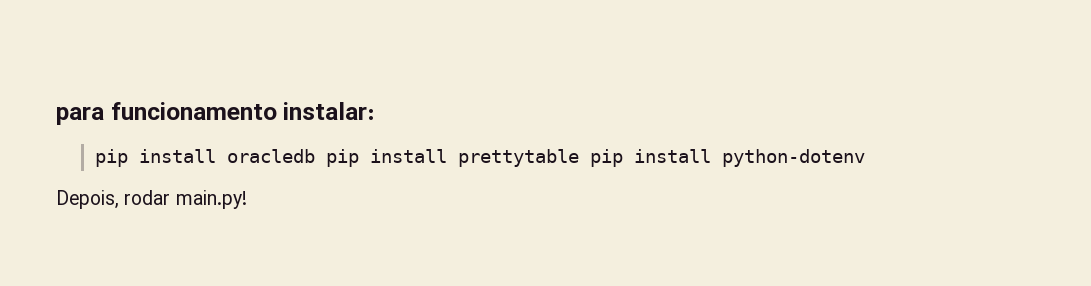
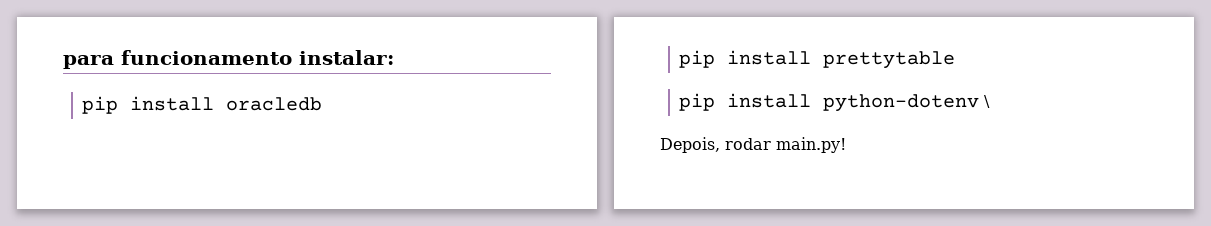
(315, 156) none -> (323, 104) //
(579, 158) none -> (956, 60) //
(865, 158) none -> [984,95,991,108] \

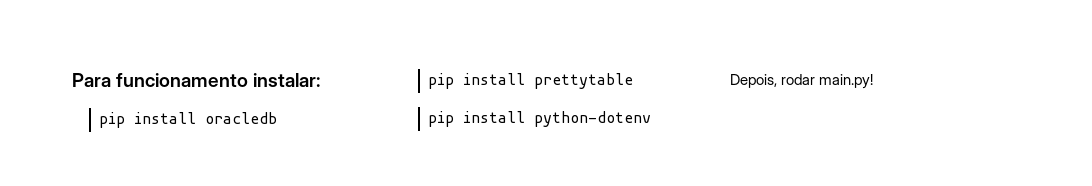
[63,55,114,69] para -> [72,73,111,87] Para
[984,95,991,108] \ -> (652, 119) none

